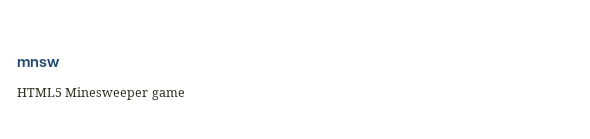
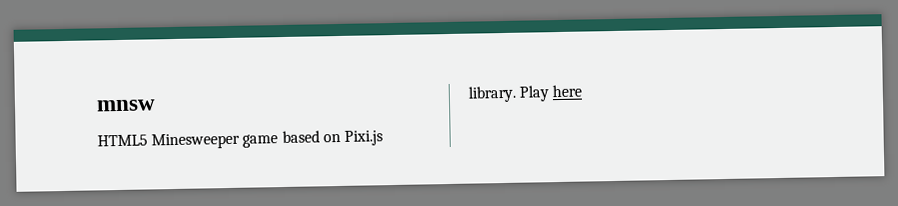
(185, 95) none -> [281,130,383,146] [468,84,583,103] based on Pixi.js library. Play here

